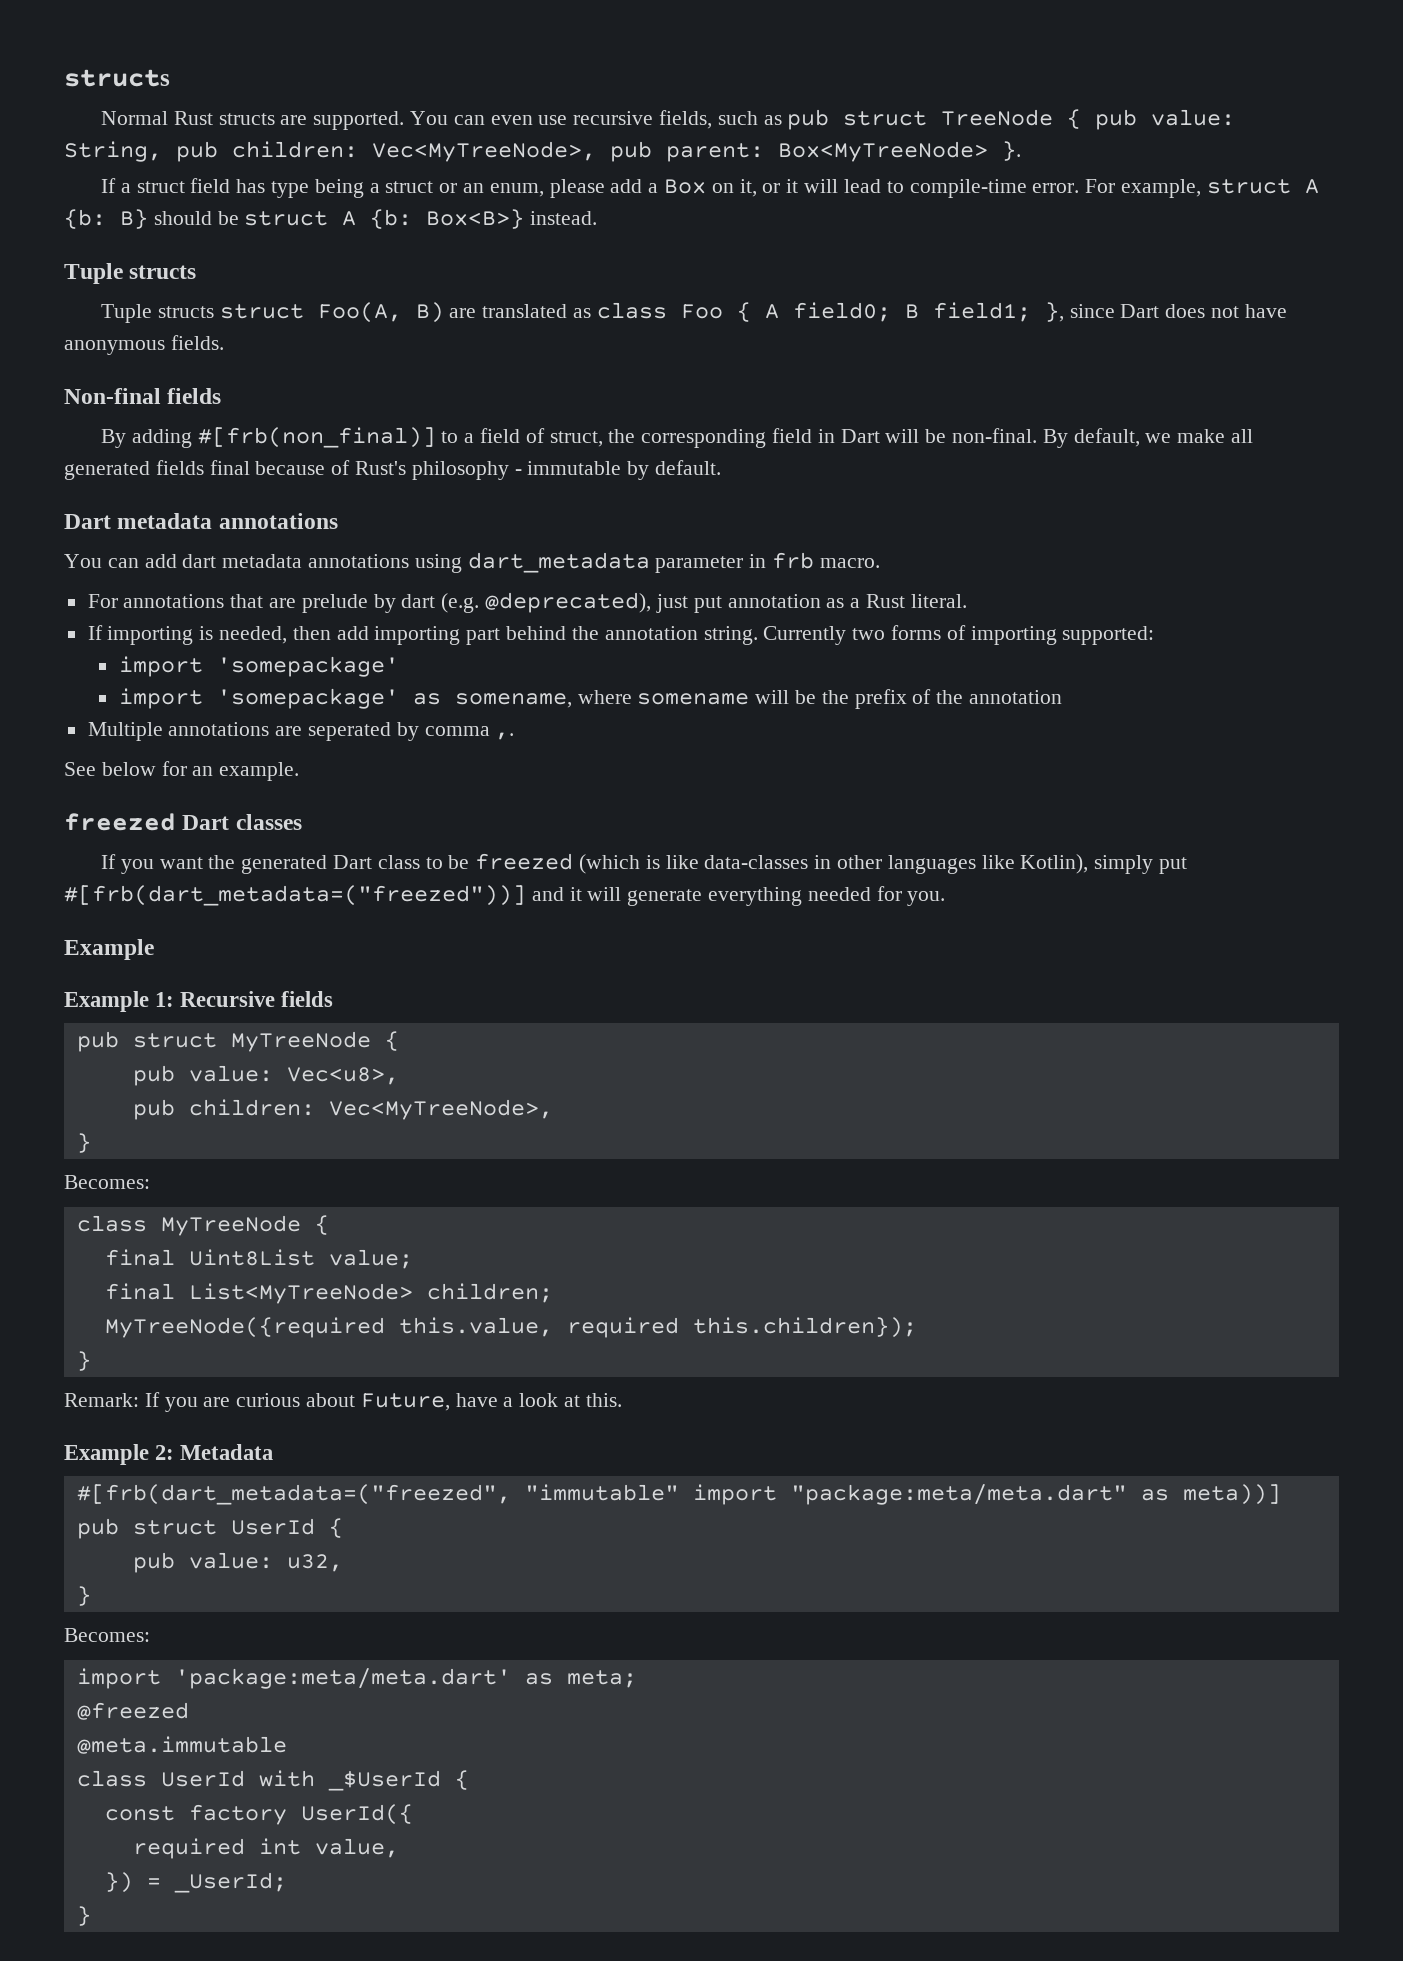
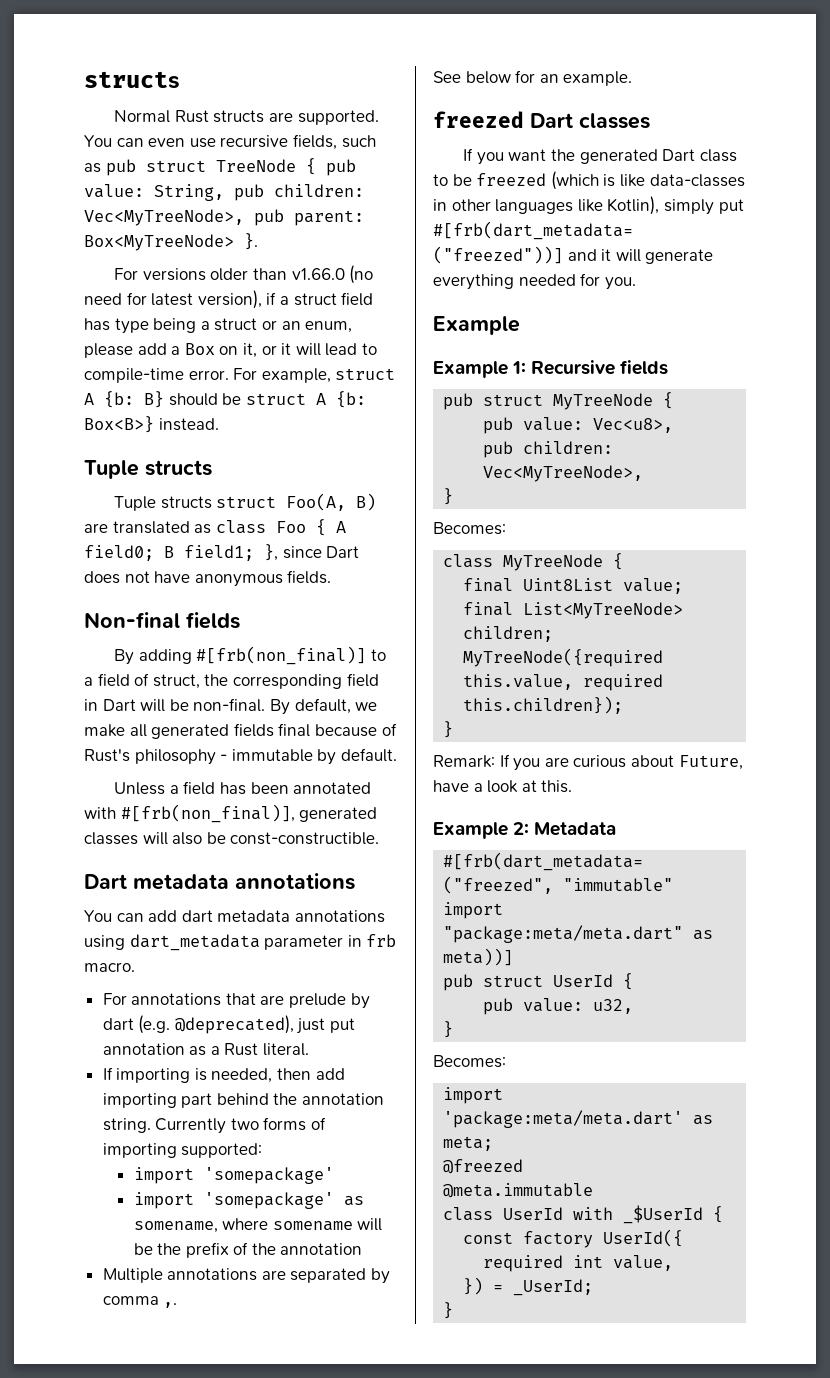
[100,178,116,193] If -> [114,265,374,284] [84,290,277,309] For versions older than v1.66.0 (no need for latest version), if
(722, 467) none -> [114,781,372,795] [84,804,378,823] [84,832,380,845] // Unless a field has been annotated with #[frb(non_final)], generated classes will also be const-constructible.
[308,722,392,741] seperated -> [290,1268,367,1283] separated

